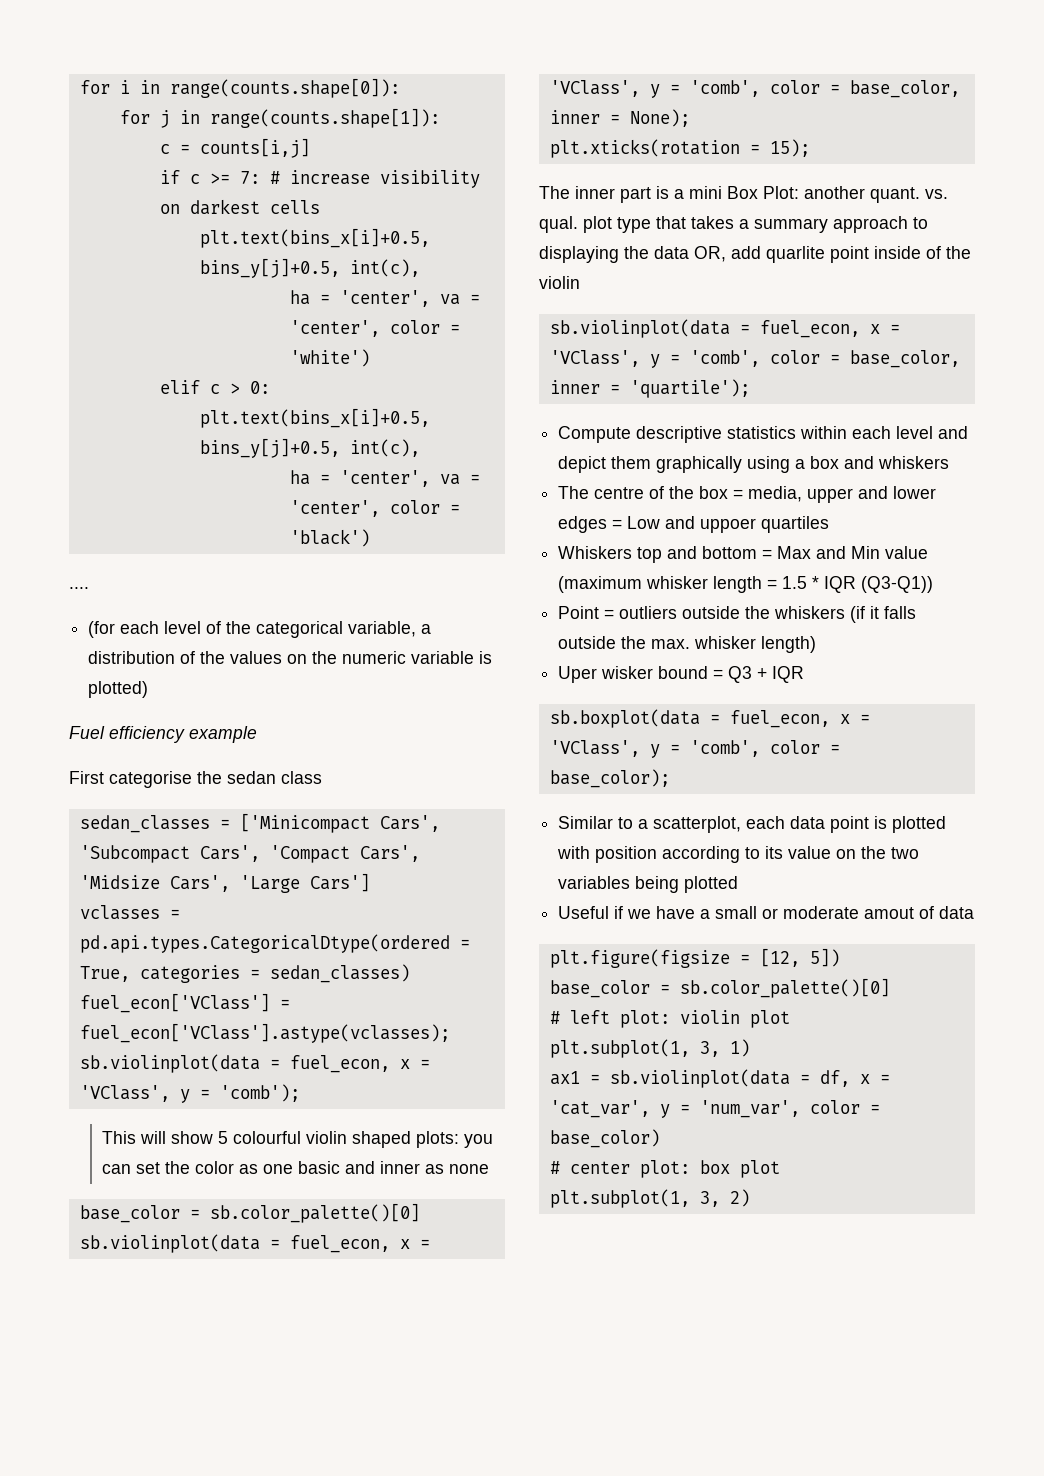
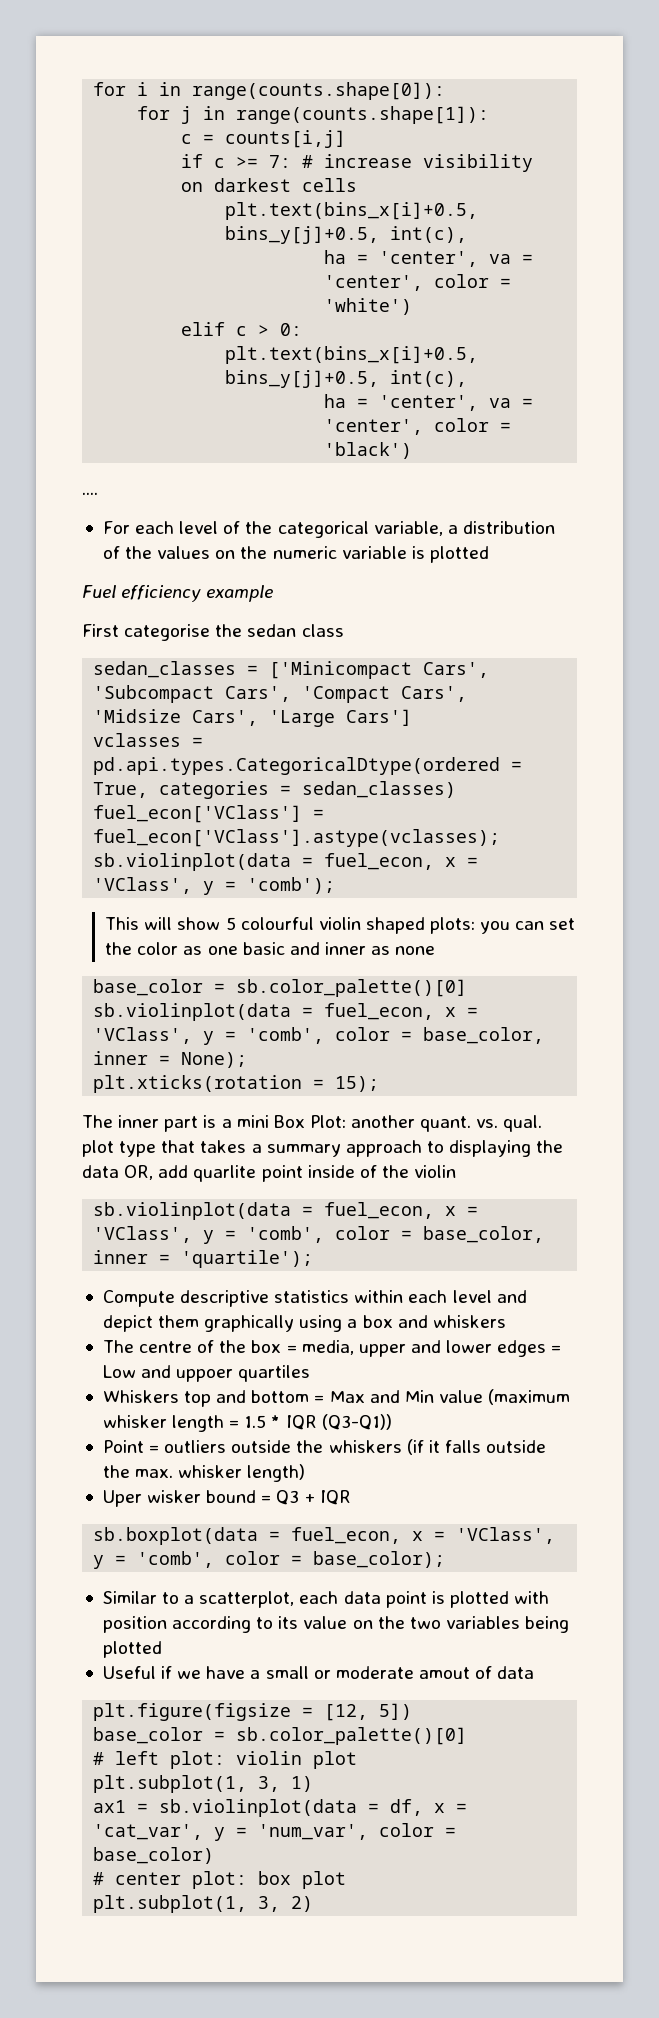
[88,621,116,638] (for -> [102,521,130,534] For
[88,681,149,698] plotted) -> [429,546,489,563] plotted

